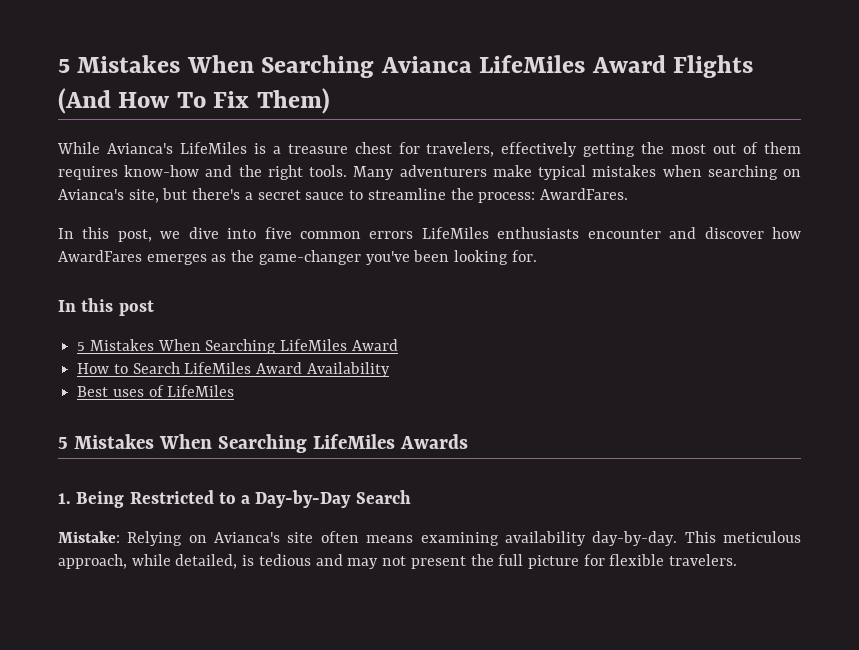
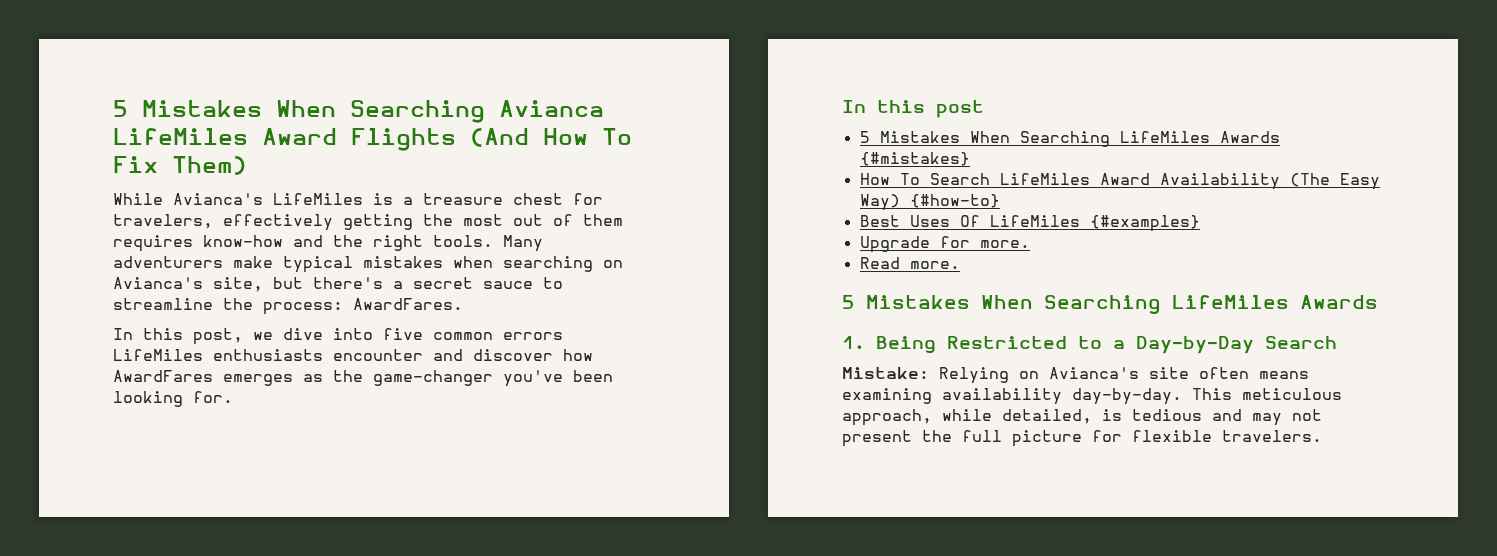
[351,339,398,351] [77,363,128,374] Award // How to -> [1219,131,1280,143] [859,152,970,166] [859,173,920,185] Awards {#mistakes} // How To
(390, 369) none -> [1289,173,1380,190] [859,194,1000,211] (The Easy Way) {#how-to}
[112,385,235,397] uses of LifeMiles -> [909,215,1200,232] [859,236,1030,253] [859,257,960,269] Uses Of LifeMiles {#examples} // Upgrade for more. // Read more.

